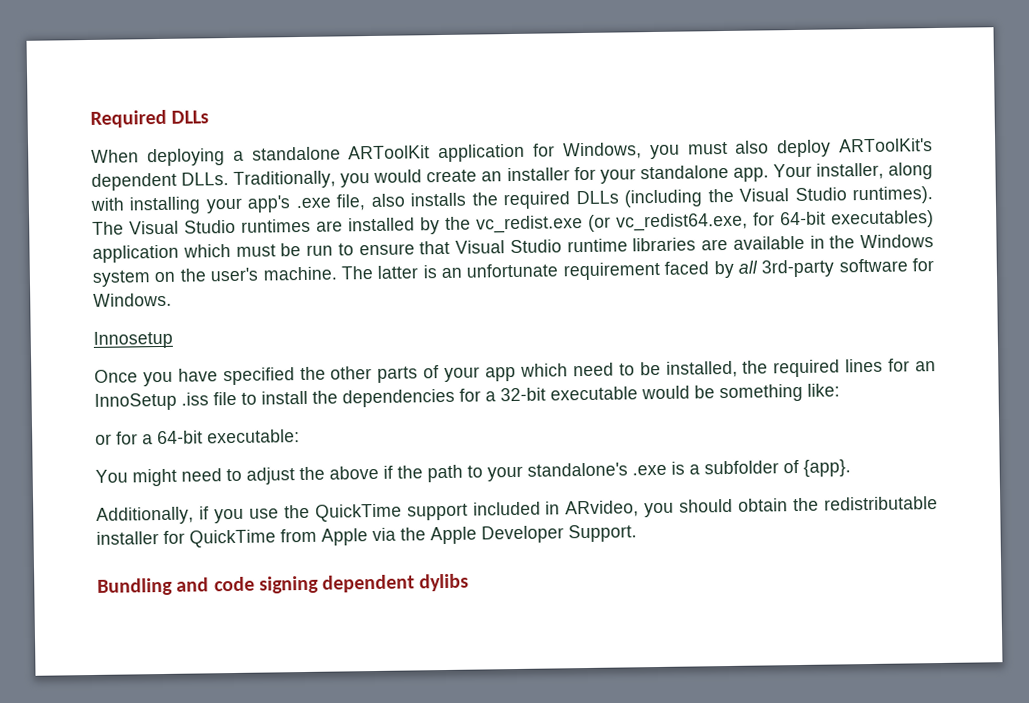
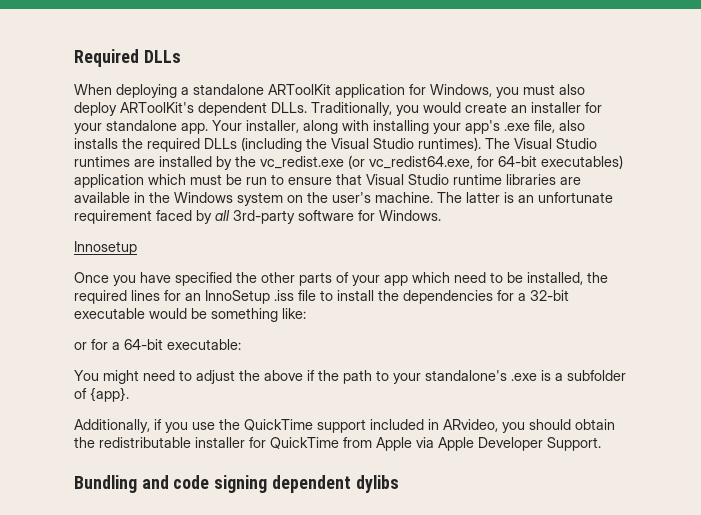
[400,527,426,541] the -> (434, 442) none

